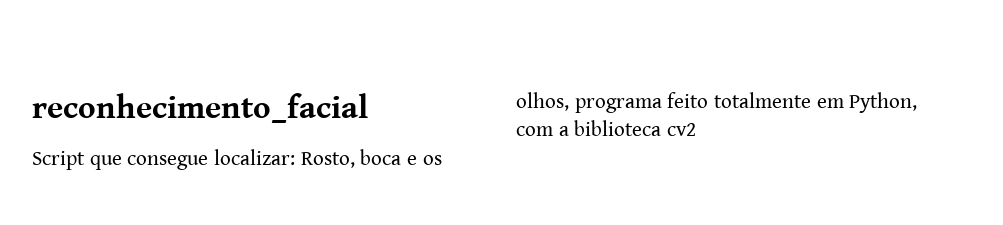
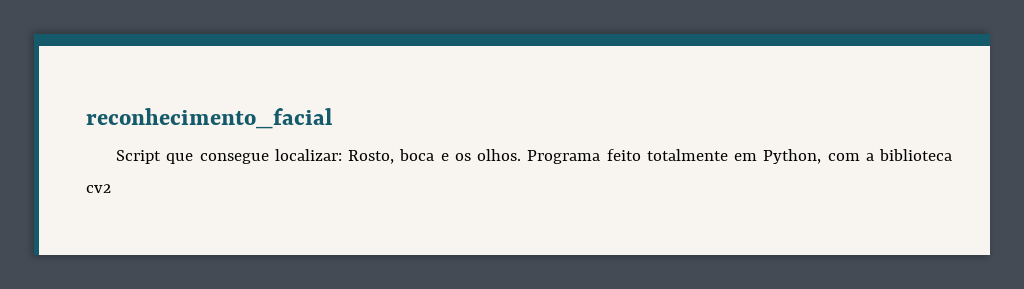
[516,92,662,113] olhos, programa -> [477,149,601,164] olhos. Programa

